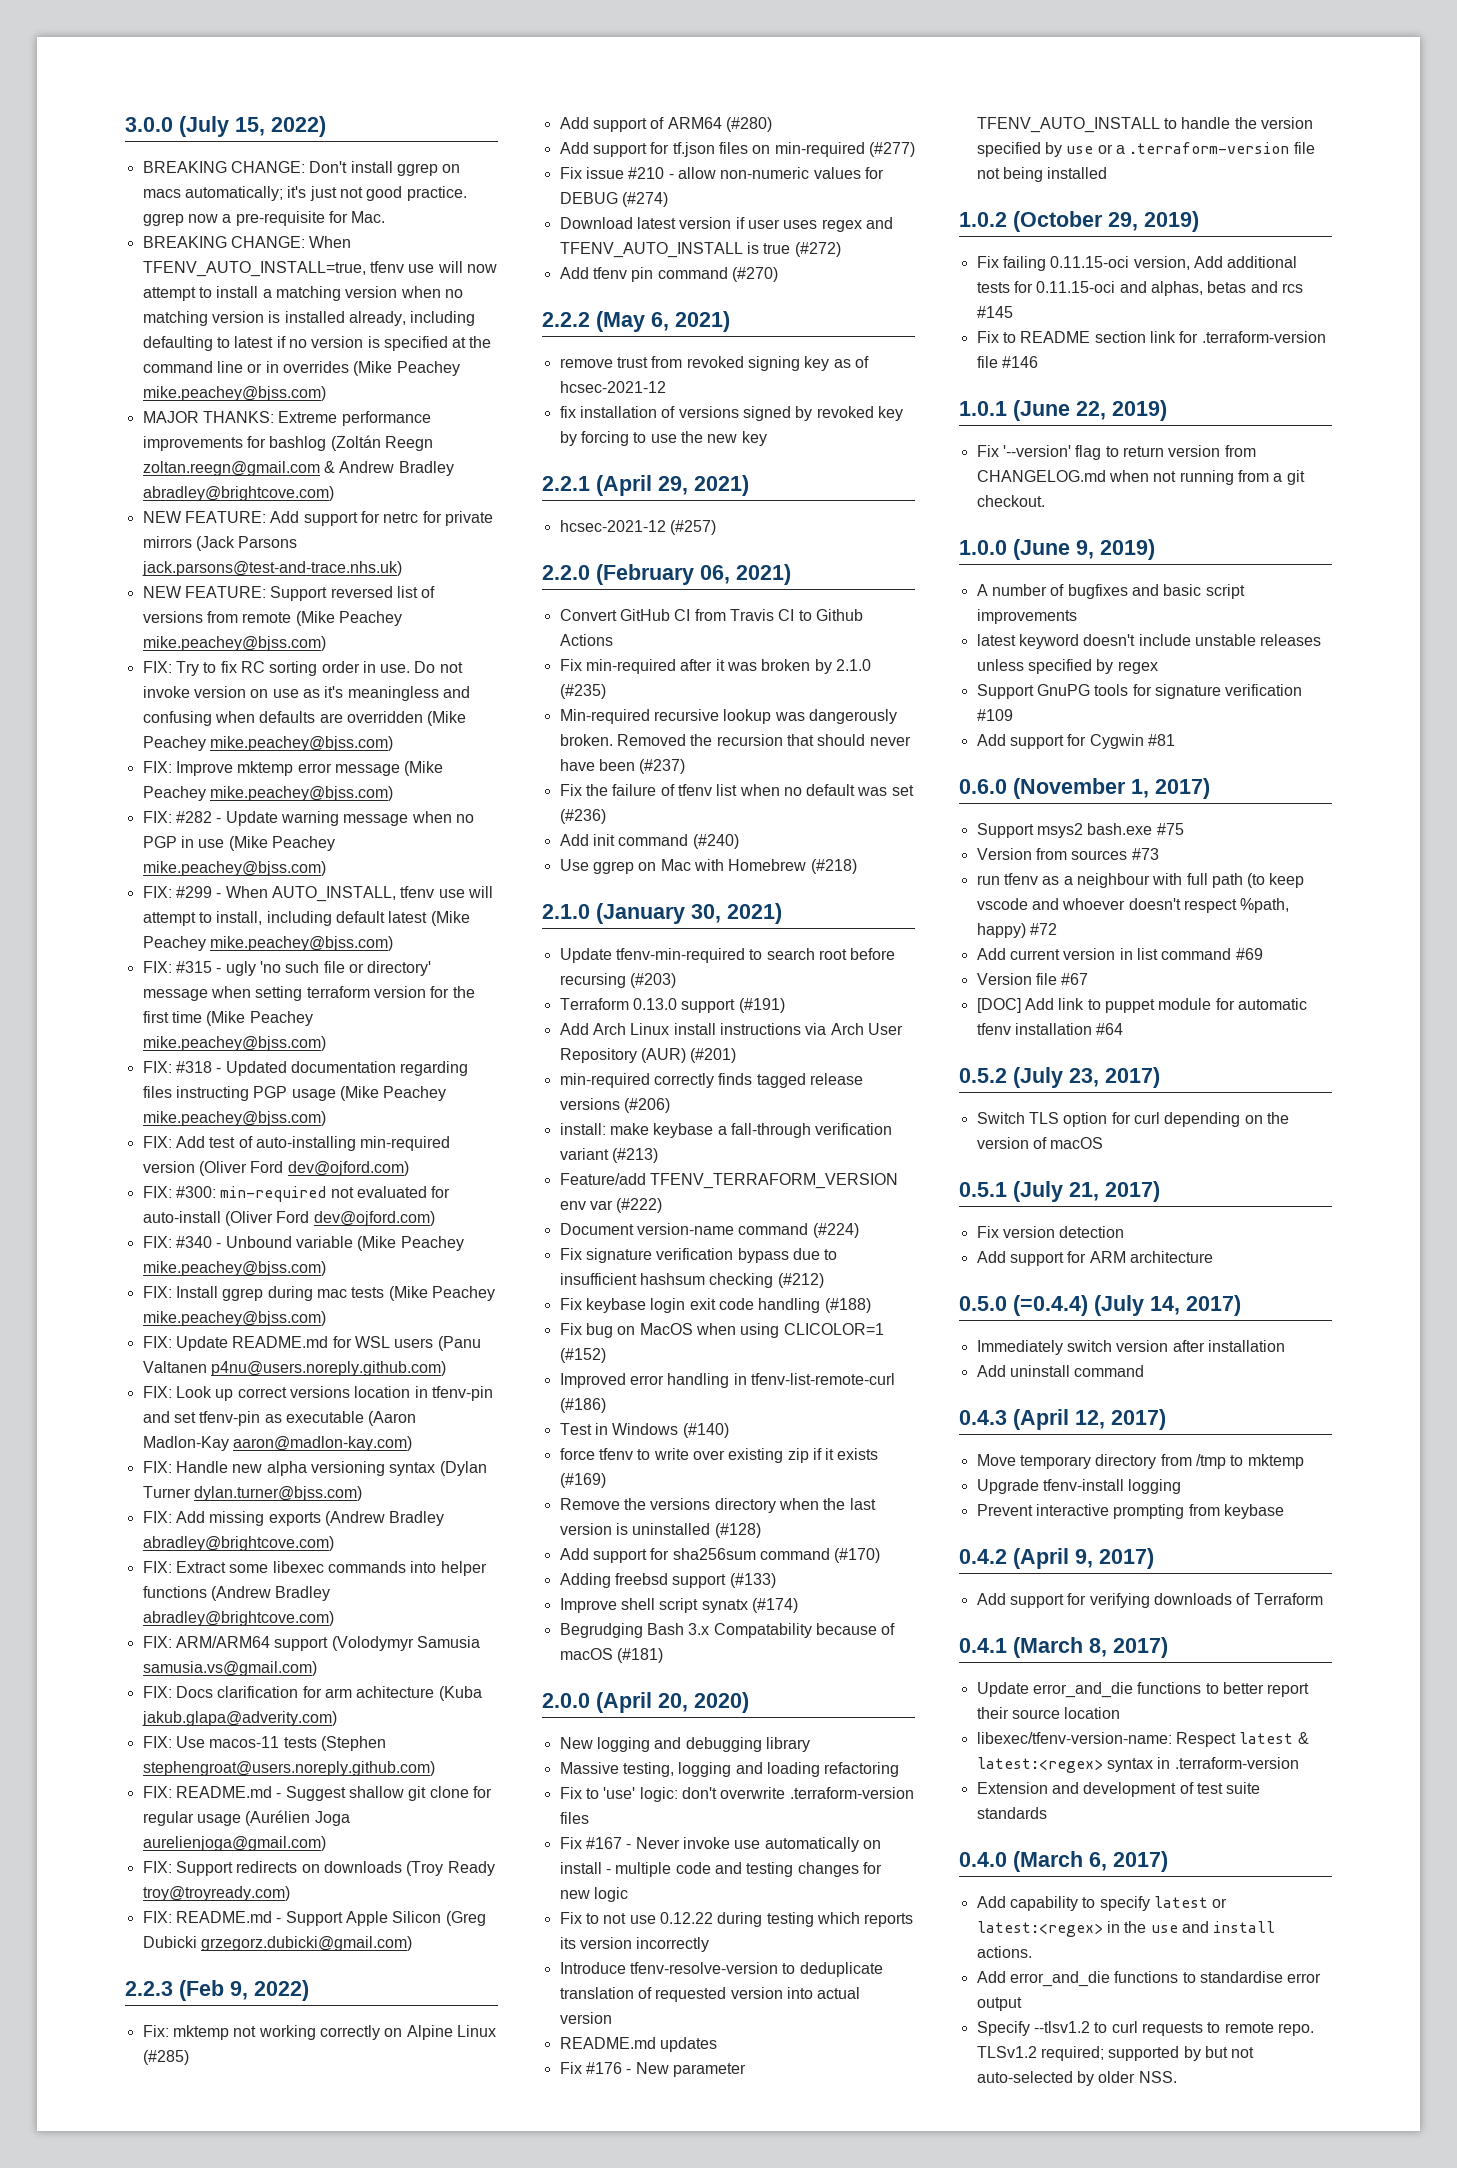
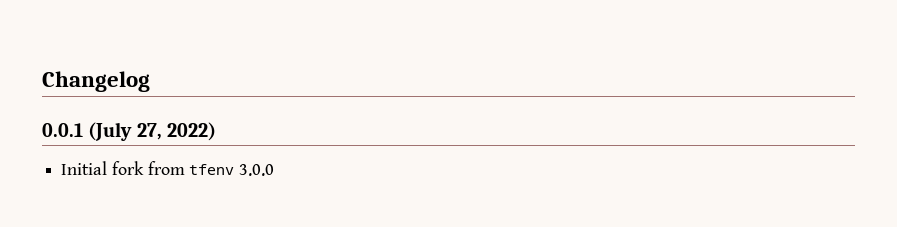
[125,116,326,137] [142,161,461,176] [142,186,467,201] [142,211,386,226] [142,236,352,248] [142,261,497,277] [142,286,463,301] [142,311,476,326] [142,336,492,351] [142,361,460,376] [142,386,326,401] [142,411,431,426] [142,435,433,451] [142,461,454,476] [142,486,334,501] [142,511,493,526] [142,536,298,551] [141,561,402,576] [142,586,436,601] [142,611,402,626] [142,636,326,651] [142,661,463,676] [142,686,470,701] [142,711,467,726] [142,736,393,751] [142,761,444,776] [142,786,393,801] [142,811,474,826] [142,836,335,851] [142,861,326,876] [142,886,493,902] [142,911,470,926] [142,936,393,951] [142,961,432,976] [142,986,475,1001] [142,1011,313,1026] [142,1036,326,1051] [142,1061,469,1076] [142,1086,447,1101] [142,1111,326,1126] [142,1136,451,1151] [142,1161,409,1176] [142,1186,451,1202] [142,1211,435,1226] [142,1236,464,1251] [142,1261,326,1276] [142,1286,495,1301] [142,1311,326,1326] [142,1336,481,1351] [142,1361,446,1376] [142,1386,493,1401] [142,1411,417,1426] [142,1436,412,1451] [142,1461,487,1476] [142,1486,362,1501] [142,1511,445,1526] [142,1536,334,1551] [142,1561,487,1576] [142,1586,331,1601] [142,1611,334,1626] [142,1636,480,1651] [142,1661,317,1676] [142,1686,482,1701] [141,1711,337,1726] [142,1736,386,1751] [142,1761,435,1776] [142,1786,492,1801] [142,1810,350,1826] [142,1836,326,1851] [142,1861,495,1876] [142,1886,290,1901] [142,1911,486,1926] [142,1936,412,1951] [125,1980,309,2001] [142,2025,496,2040] [142,2050,189,2065] [559,117,772,132] [559,142,915,157] [559,167,884,179] [559,192,668,207] [559,217,893,232] [559,242,841,258] [559,267,778,282] [542,311,730,332] [559,356,869,371] [559,381,666,393] [559,406,903,421] [559,431,767,446] [542,475,749,496] [559,520,716,535] [542,564,791,585] [559,609,863,621] [559,634,613,646] [559,659,871,674] [559,684,606,699] [559,709,897,724] [559,734,911,746] [559,759,686,774] [559,784,914,796] [559,809,606,824] [559,834,739,849] [559,859,857,874] [542,903,782,924] [559,948,896,963] [559,973,676,988] [559,998,785,1013] [559,1023,903,1035] [559,1048,737,1063] [559,1073,863,1088] [559,1098,670,1113] [559,1123,893,1138] [559,1148,658,1163] [559,1173,898,1189] [559,1198,663,1213] [559,1223,859,1238] [559,1248,838,1263] [559,1273,824,1288] [559,1298,871,1313] [559,1323,884,1338] [559,1348,606,1363] [559,1373,895,1388] [559,1398,606,1413] [559,1423,729,1438] [559,1448,879,1463] [559,1473,606,1488] [559,1498,876,1513] [559,1523,761,1538] [559,1548,881,1563] [559,1573,776,1588] [559,1598,798,1613] [559,1623,896,1638] [559,1648,663,1663] [542,1692,749,1713] [559,1737,810,1752] [559,1762,900,1777] [559,1787,914,1802] [559,1812,589,1824] [559,1837,881,1852] [559,1862,882,1877] [559,1887,628,1902] [559,1912,914,1927] [559,1937,710,1952] [559,1962,883,1977] [559,1987,861,2002] [559,2012,612,2024] [559,2037,717,2052] [559,2062,746,2077] [976,117,1313,133] [976,142,1315,157] [976,167,1108,182] [959,211,1199,232] [976,256,1298,271] [976,281,1303,296] [976,306,1013,318] [976,331,1326,343] [976,356,1038,368] [959,400,1167,421] [976,445,1256,460] [976,470,1305,485] [976,495,1045,507] [959,539,1155,560] [976,584,1245,599] [976,609,1077,624] [976,634,1322,649] [976,659,1158,674] [976,684,1303,699] [976,709,1013,721] [976,734,1175,749] [959,778,1210,799] [976,823,1184,838] [976,848,1159,860] [976,873,1305,888] [976,898,1290,913] [976,923,1057,938] [976,948,1263,960] [976,973,1089,985] [976,998,1307,1013] [976,1023,1124,1035] [959,1067,1160,1088] [976,1112,1289,1127] [976,1137,1104,1149] [959,1181,1160,1202] [976,1226,1125,1238] [976,1251,1213,1266] [959,1295,1241,1316] [976,1340,1285,1355] [976,1365,1145,1377] [959,1409,1166,1430] [976,1454,1304,1469] [976,1479,1182,1494] [976,1504,1284,1519] [959,1548,1154,1569] [976,1593,1323,1608] [959,1637,1168,1658] [976,1682,1310,1698] [976,1707,1121,1719] [976,1732,1309,1747] [976,1757,1299,1773] [976,1782,1261,1797] [976,1807,1047,1819] [959,1851,1168,1872] [976,1896,1228,1911] [976,1921,1276,1937] [976,1946,1032,1958] [976,1971,1322,1987] [976,1997,1022,2011] [976,2021,1314,2036] [976,2046,1255,2061] [976,2071,1177,2086] 3.0.0 (July 15, 2022) // BREAKING CHANGE: Don't install ggrep on macs automatically; it's just not good practice. ggrep now a pre-requisite for Mac. // BREAKING CHANGE: When TFENV_AUTO_INSTALL=true, tfenv use will now attempt to install a matching version when no matching version is installed already, including defaulting to latest if no version is specified at the command line or in overrides (Mike Peachey mike.peachey@bjss.com) // MAJOR THANKS: Extreme performance improvements for bashlog (Zoltán Reegn zoltan.reegn@gmail.com & Andrew Bradley abradley@brightcove.com) // NEW FEATURE: Add support for netrc for private mirrors (Jack Parsons jack.parsons@test-and-trace.nhs.uk) // NEW FEATURE: Support reversed list of versions from remote (Mike Peachey mike.peachey@bjss.com) // FIX: Try to fix RC sorting order in use. Do not invoke version on use as it's meaningless and confusing when defaults are overridden (Mike Peachey mike.peachey@bjss.com) // FIX: Improve mktemp error message (Mike Peachey mike.peachey@bjss.com) // FIX: #282 - Update warning message when no PGP in use (Mike Peachey mike.peachey@bjss.com) // FIX: #299 - When AUTO_INSTALL, tfenv use will attempt to install, including default latest (Mike Peachey mike.peachey@bjss.com) // FIX: #315 - ugly 'no such file or directory' message when setting terraform version for the first time (Mike Peachey mike.peachey@bjss.com) // FIX: #318 - Updated documentation regarding files instructing PGP usage (Mike Peachey mike.peachey@bjss.com) // FIX: Add test of auto-installing min-required version (Oliver Ford dev@ojford.com) // FIX: #300: min-required not evaluated for auto-install (Oliver Ford dev@ojford.com) // FIX: #340 - Unbound variable (Mike Peachey mike.peachey@bjss.com) // FIX: Install ggrep during mac tests (Mike Peachey mike.peachey@bjss.com) // FIX: Update README.md for WSL users (Panu Valtanen p4nu@users.noreply.github.com) // FIX: Look up correct versions location in tfenv-pin and set tfenv-pin as executable (Aaron Madlon-Kay aaron@madlon-kay.com) // FIX: Handle new alpha versioning syntax (Dylan Turner dylan.turner@bjss.com) // FIX: Add missing exports (Andrew Bradley abradley@brightcove.com) // FIX: Extract some libexec commands into helper functions (Andrew Bradley abradley@brightcove.com) // FIX: ARM/ARM64 support (Volodymyr Samusia samusia.vs@gmail.com) // FIX: Docs clarification for arm achitecture (Kuba jakub.glapa@adverity.com) // FIX: Use macos-11 tests (Stephen stephengroat@users.noreply.github.com) // FIX: README.md - Suggest shallow git clone for regular usage (Aurélien Joga aurelienjoga@gmail.com) // FIX: Support redirects on downloads (Troy Ready troy@troyready.com) // FIX: README.md - Support Apple Silicon (Greg Dubicki grzegorz.dubicki@gmail.com) // 2.2.3 (Feb 9, 2022) // Fix: mktemp not working correctly on Alpine Linux (#285) // Add support of ARM64 (#280) // Add support for tf.json files on min-required (#277) // Fix issue #210 - allow non-numeric values for DEBUG (#274) // Download latest version if user uses regex and TFENV_AUTO_INSTALL is true (#272) // Add tfenv pin command (#270) // 2.2.2 (May 6, 2021) // remove trust from revoked signing key as of hcsec-2021-12 // fix installation of versions signed by revoked key by forcing to use the new key // 2.2.1 (April 29, 2021) // hcsec-2021-12 (#257) // 2.2.0 (February 06, 2021) // Convert GitHub CI from Travis CI to Github Actions // Fix min-required after it was broken by 2.1.0 (#235) // Min-required recursive lookup was dangerously broken. Removed the recursion that should never have been (#237) // Fix the failure of tfenv list when no default was set (#236) // Add init command (#240) // Use ggrep on Mac with Homebrew (#218) // 2.1.0 (January 30, 2021) // Update tfenv-min-required to search root before recursing (#203) // Terraform 0.13.0 support (#191) // Add Arch Linux install instructions via Arch User Repository (AUR) (#201) // min-required correctly finds tagged release versions (#206) // install: make keybase a fall-through verification variant (#213) // Feature/add TFENV_TERRAFORM_VERSION env var (#222) // Document version-name command (#224) // Fix signature verification bypass due to insufficient hashsum checking (#212) // Fix keybase login exit code handling (#188) // Fix bug on MacOS when using CLICOLOR=1 (#152) // Improved error handling in tfenv-list-remote-curl (#186) // Test in Windows (#140) // force tfenv to write over existing zip if it exists (#169) // Remove the versions directory when the last version is uninstalled (#128) // Add support for sha256sum command (#170) // Adding freebsd support (#133) // Improve shell script synatx (#174) // Begrudging Bash 3.x Compatability because of macOS (#181) // 2.0.0 (April 20, 2020) // New logging and debugging library // Massive testing, logging and loading refactoring // Fix to 'use' logic: don't overwrite .terraform-version files // Fix #167 - Never invoke use automatically on install - multiple code and testing changes for new logic // Fix to not use 0.12.22 during testing which reports its version incorrectly // Introduce tfenv-resolve-version to deduplicate translation of requested version into actual version // README.md updates // Fix #176 - New parameter TFENV_AUTO_INSTALL to handle the version specified by use or a .terraform-version file not being installed // 1.0.2 (October 29, 2019) // Fix failing 0.11.15-oci version, Add additional tests for 0.11.15-oci and alphas, betas and rcs #145 // Fix to README section link for .terraform-version file #146 // 1.0.1 (June 22, 2019) // Fix '--version' flag to return version from CHANGELOG.md when not running from a git checkout. // 1.0.0 (June 9, 2019) // A number of bugfixes and basic script improvements // latest keyword doesn't include unstable releases unless specified by regex // Support GnuPG tools for signature verification #109 // Add support for Cygwin #81 // 0.6.0 (November 1, 2017) // Support msys2 bash.exe #75 // Version from sources #73 // run tfenv as a neighbour with full path (to keep vscode and whoever doesn't respect %path, happy) #72 // Add current version in list command #69 // Version file #67 // [DOC] Add link to puppet module for automatic tfenv installation #64 // 0.5.2 (July 23, 2017) // Switch TLS option for curl depending on the version of macOS // 0.5.1 (July 21, 2017) // Fix version detection // Add support for ARM architecture // 0.5.0 (=0.4.4) (July 14, 2017) // Immediately switch version after installation // Add uninstall command // 0.4.3 (April 12, 2017) // Move temporary directory from /tmp to mktemp // Upgrade tfenv-install logging // Prevent interactive prompting from keybase // 0.4.2 (April 9, 2017) // Add support for verifying downloads of Terraform // 0.4.1 (March 8, 2017) // Update error_and_die functions to better report their source location // libexec/tfenv-version-name: Respect latest & latest:<regex> syntax in .terraform-version // Extension and development of test suite standards // 0.4.0 (March 6, 2017) // Add capability to specify latest or latest:<regex> in the use and install actions. // Add error_and_die functions to standardise error output // Specify --tlsv1.2 to curl requests to remote repo. TLSv1.2 required; supported by but not auto-selected by older NSS. -> [42,71,150,92] [42,122,217,141] [61,161,275,176] Changelog // 0.0.1 (July 27, 2022) // Initial fork from tfenv 3.0.0

